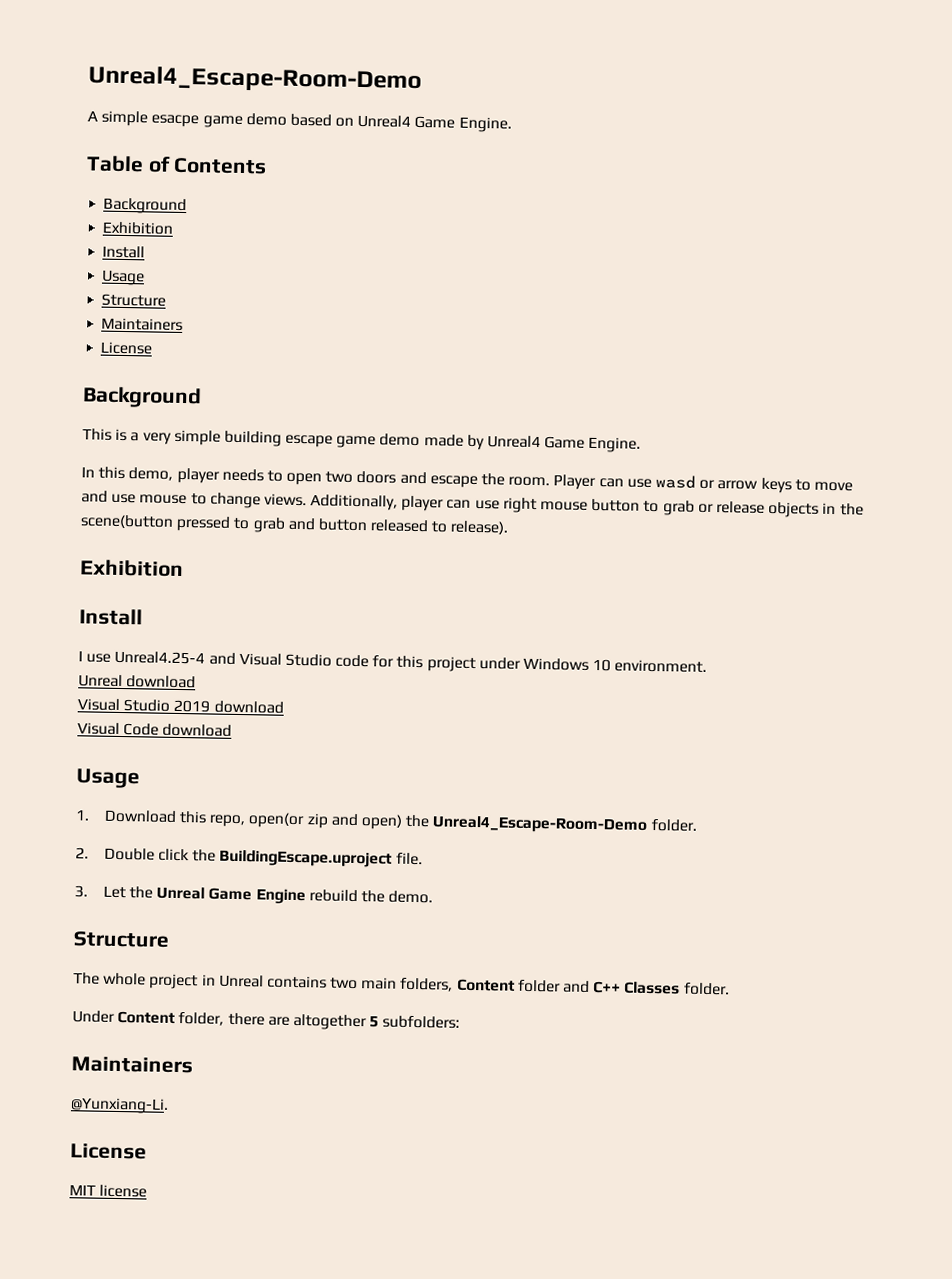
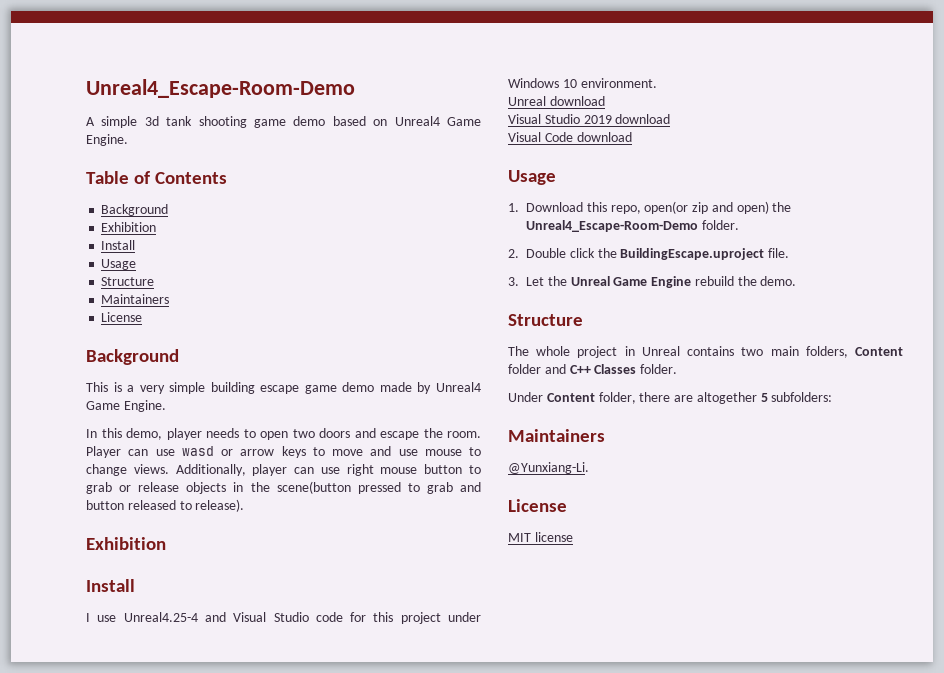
[151,114,200,128] esacpe -> [144,116,247,128] 3d tank shooting

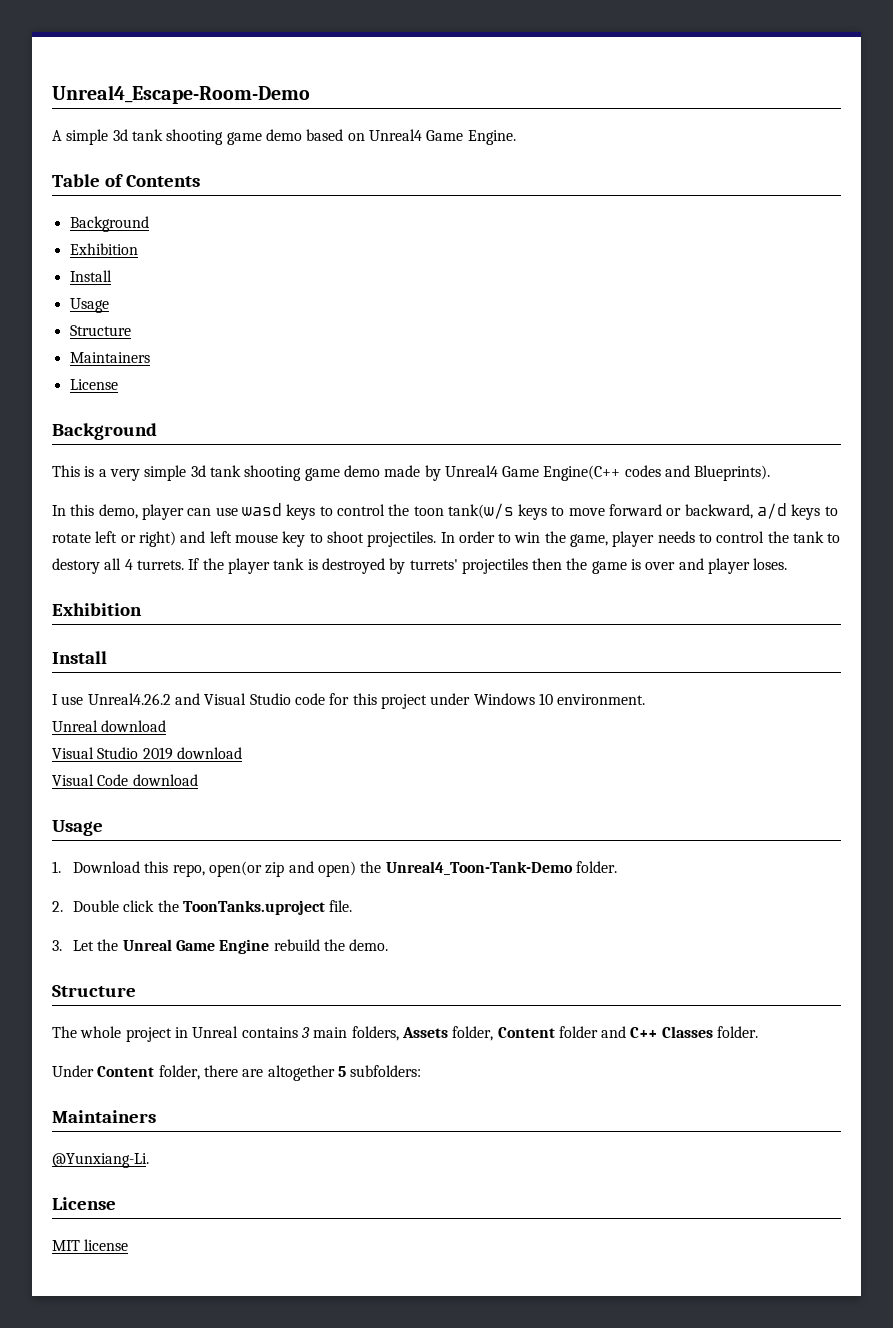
[210,382,300,394] building escape -> [190,465,302,481] 3d tank shooting
[123,400,166,412] Engine. -> [543,465,771,481] Engine(C++ codes and Blueprints).
[206,428,481,440] [86,446,481,458] [86,464,481,476] [86,481,482,494] [86,499,245,512] needs to open two doors and escape the room. Player can use wasd or arrow keys to move and use mouse to change views. Additionally, player can use right mouse button to grab or release objects in the scene(button pressed to grab and button released to release). -> [187,503,838,520] [52,531,841,547] [52,558,788,574] can use wasd keys to control the toon tank(w/s keys to move forward or backward, a/d keys to rotate left or right) and left mouse key to shoot projectiles. In order to win the game, player needs to control the tank to destory all 4 turrets. If the player tank is destroyed by turrets' projectiles then the game is over and player loses.
[123,612,198,622] Unreal4.25-4 -> [87,693,171,705] Unreal4.26.2
[526,220,698,232] Unreal4_Escape-Room-Demo -> [385,861,573,875] Unreal4_Toon-Tank-Demo
[620,248,765,260] BuildingEscape.uproject -> [183,900,326,915] ToonTanks.uproject
[741,347,764,356] two -> [300,1027,310,1038] 3
(848, 352) none -> [401,1026,494,1041] Assets folder,

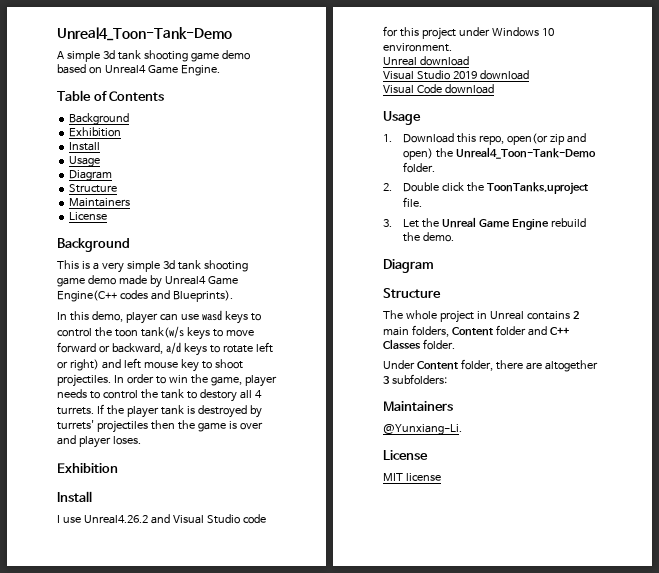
[52,85,310,104] Unreal4_Escape-Room-Demo -> [57,27,232,41] Unreal4_Toon-Tank-Demo
(109, 305) none -> [69,170,113,181] // Diagram
(389, 945) none -> [383,259,434,273] // Diagram
[300,1027,310,1038] 3 -> [572,311,579,319] 2
[401,1026,494,1041] Assets folder, -> (449, 331) none
[337,1066,346,1077] 5 -> [383,376,390,384] 3

